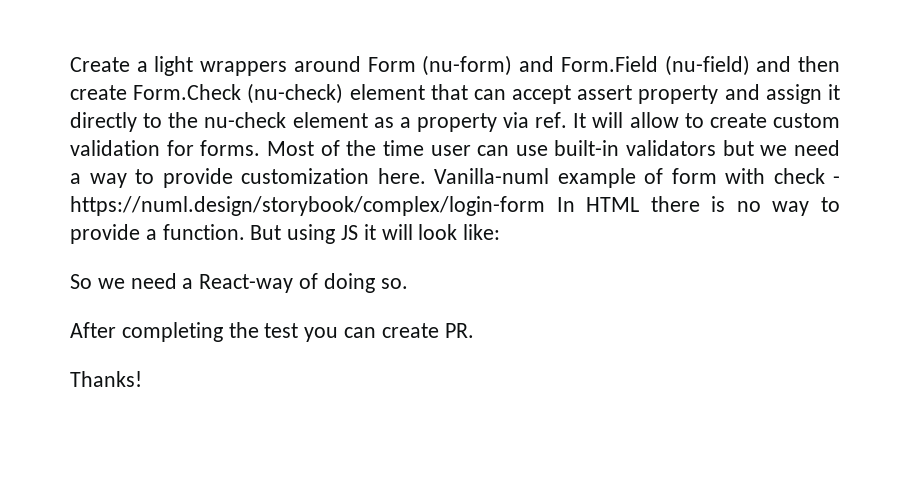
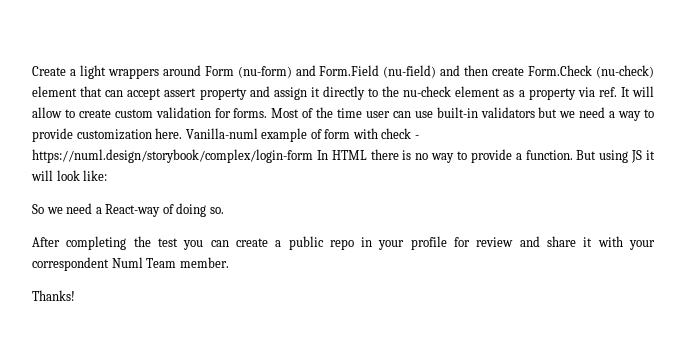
[444,323,474,338] PR. -> [275,236,655,250] [32,257,229,271] a public repo in your profile for review and share it with your correspondent Numl Team member.

